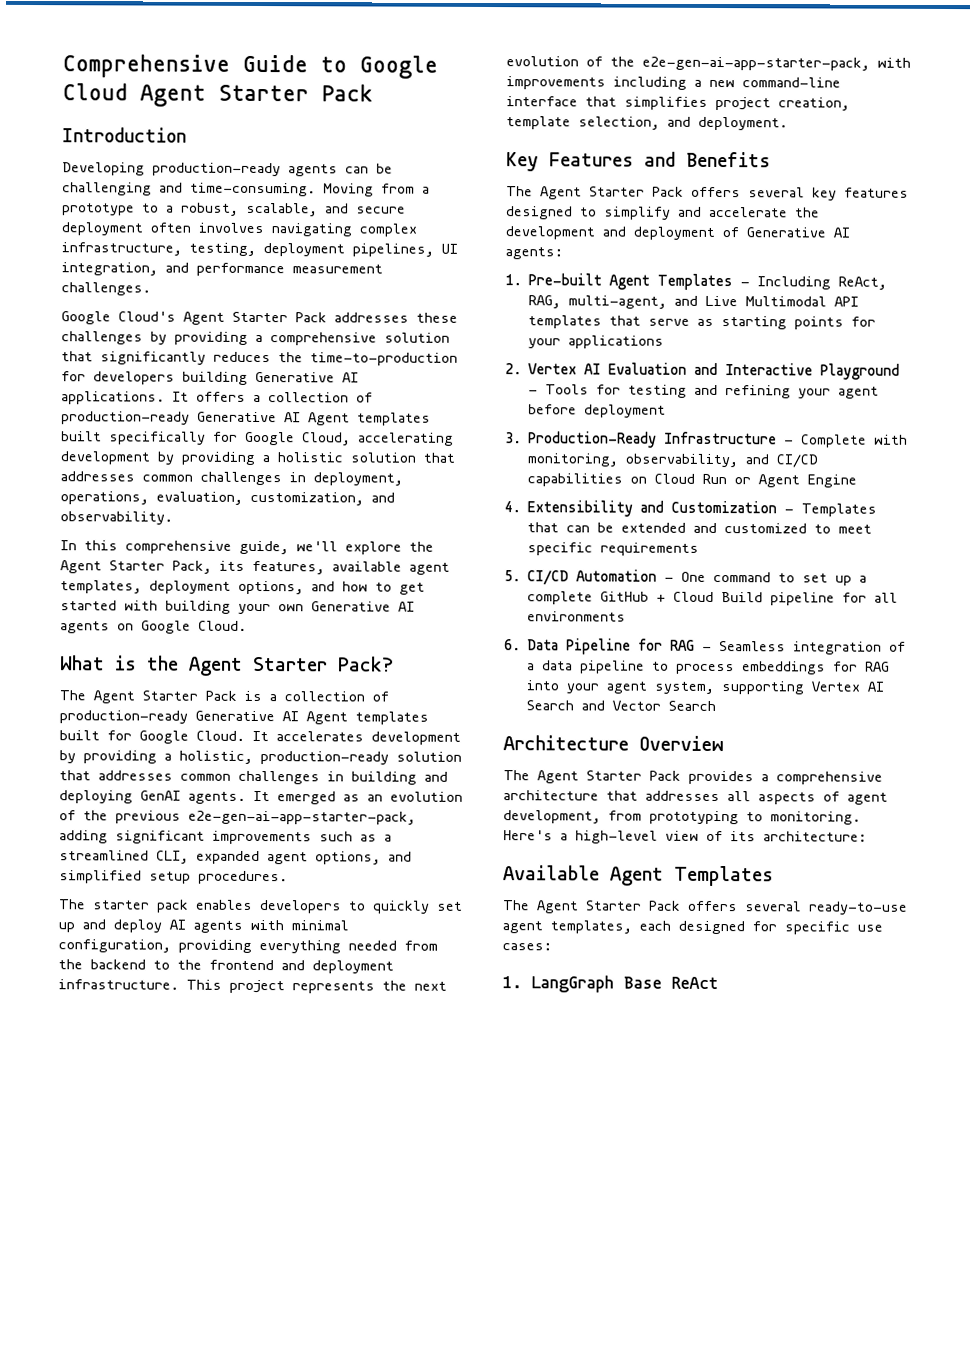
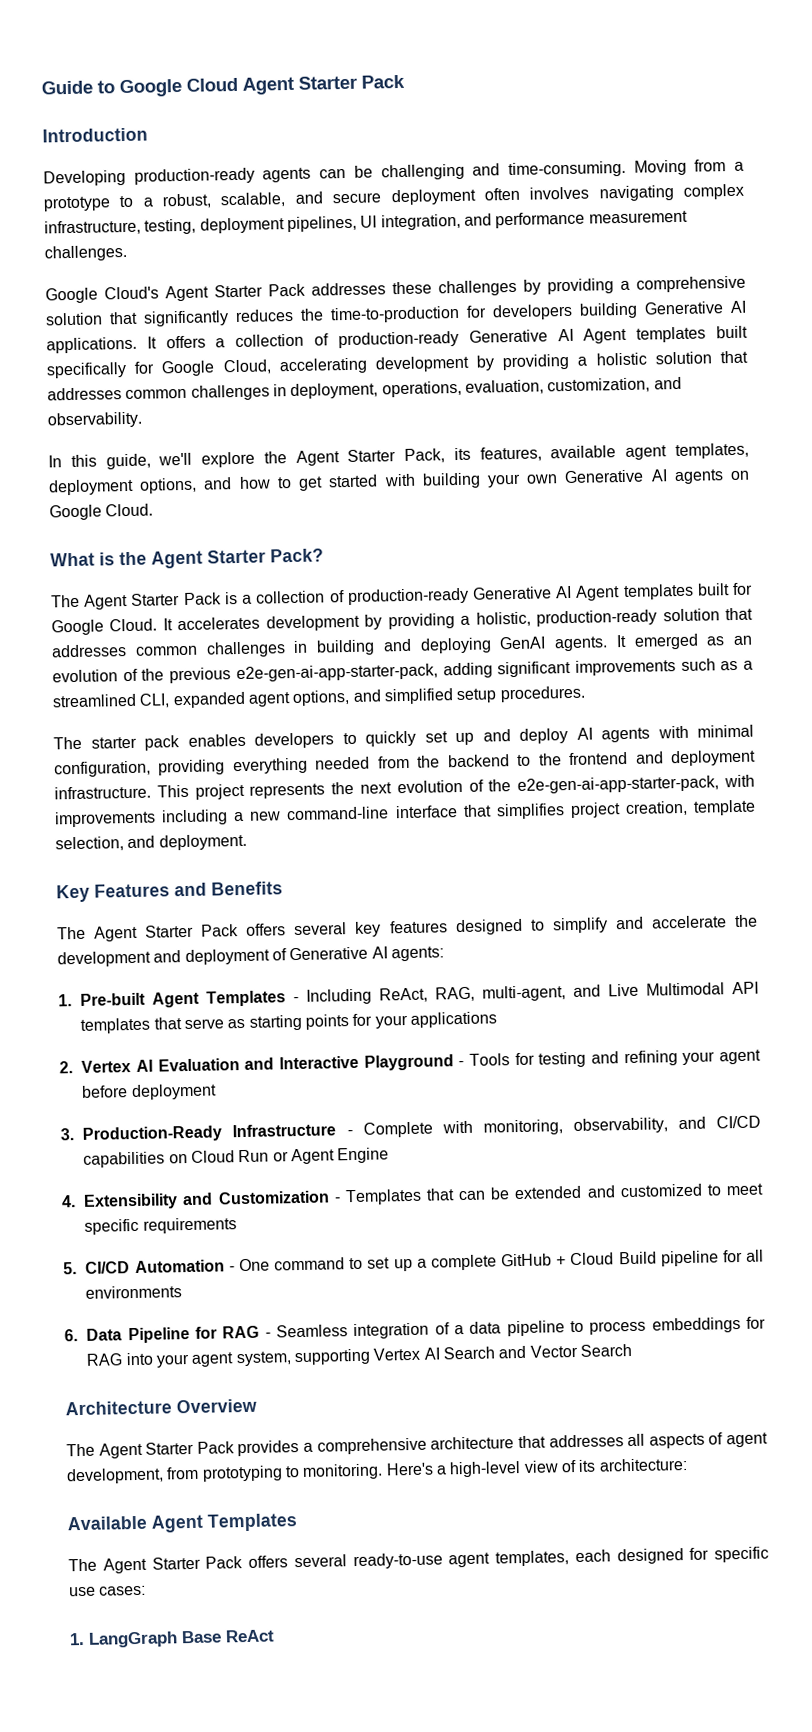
[62,54,230,78] Comprehensive -> (41, 87) none
[125,540,232,554] comprehensive -> (97, 461) none

